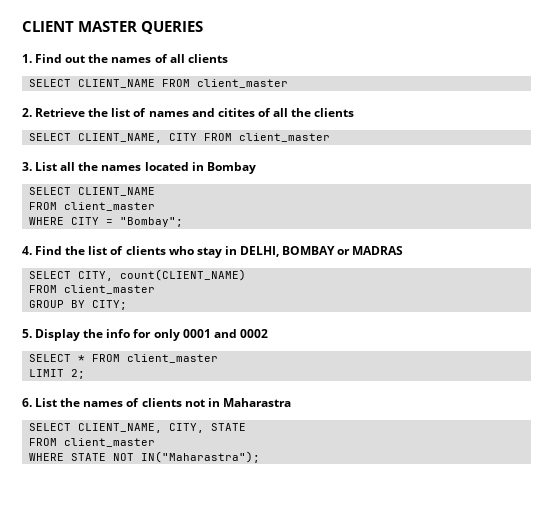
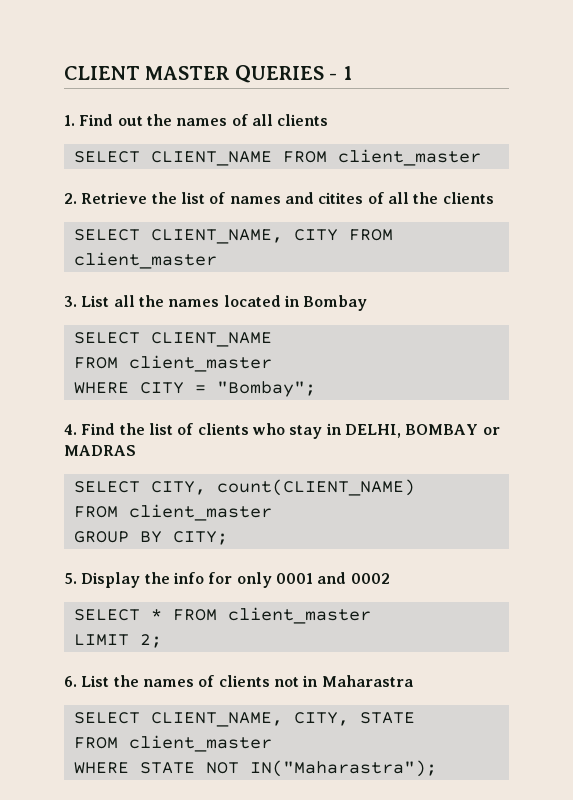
(203, 27) none -> [329,66,352,80] - 1

